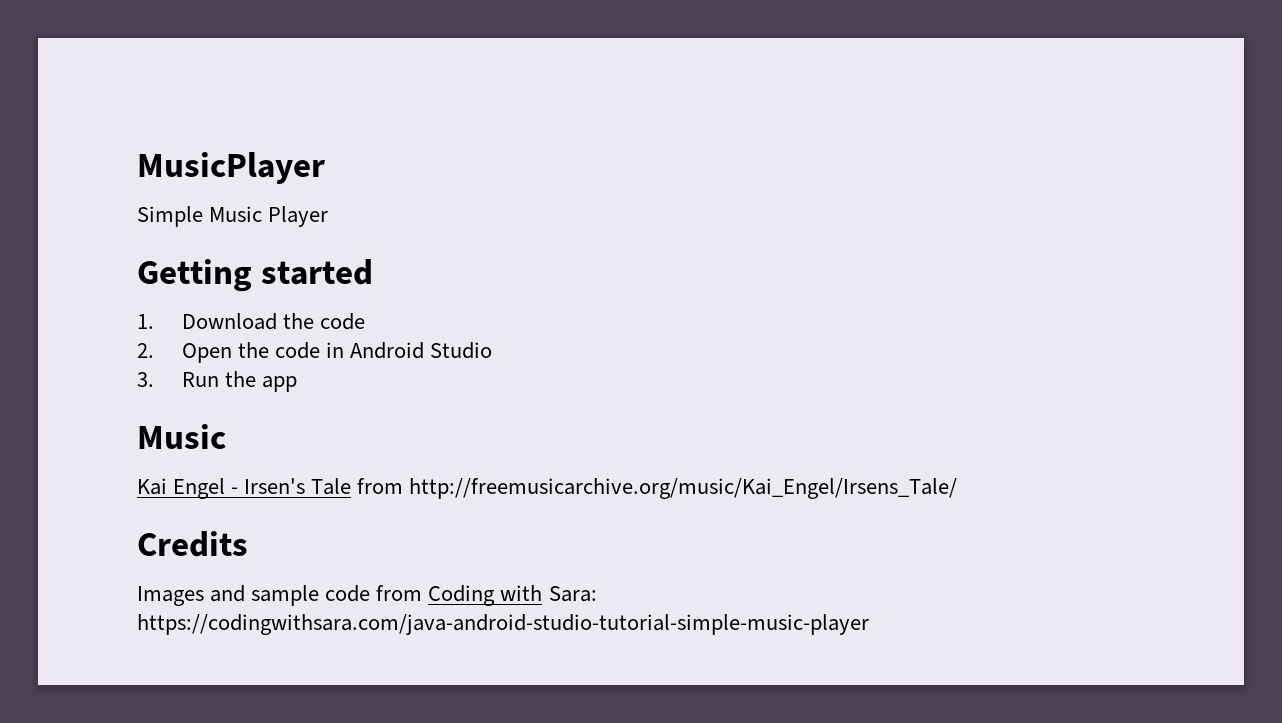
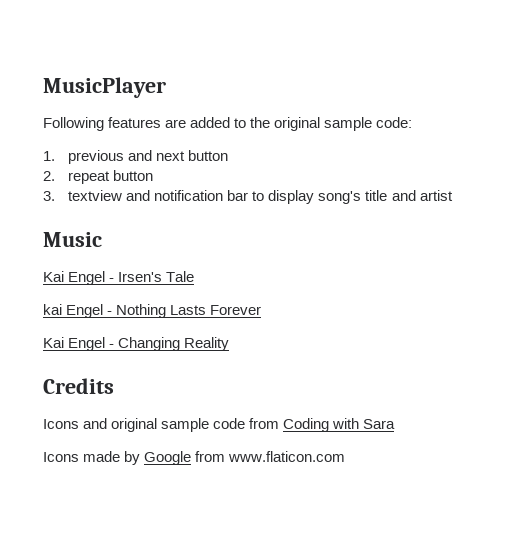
[137,206,329,227] [137,259,374,292] [137,313,365,330] [137,342,493,363] [137,371,297,392] Simple Music Player // Getting started // 1. Download the code // 2. Open the code in Android Studio // 3. Run the app -> [43,117,413,131] [43,150,229,164] [43,170,154,184] [43,190,453,204] Following features are added to the original sample code: // 1. previous and next button // 2. repeat button // 3. textview and notification bar to display song's title and artist
[357,478,958,499] [137,531,248,557] [137,585,246,606] from http://freemusicarchive.org/music/Kai_Engel/Irsens_Tale/ // Credits // Images and -> [43,304,262,318] [43,337,230,351] [43,378,114,394] [43,418,158,432] // kai Engel - Nothing Lasts Forever // Kai Engel - Changing Reality // Credits // Icons and original
[548,586,597,602] [137,614,869,635] Sara: https://codingwithsara.com/java-android-studio-tutorial-simple-music-player -> [363,419,396,429] [43,451,346,465] Sara // Icons made by Google from www.flaticon.com

